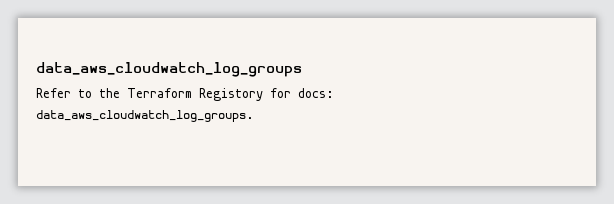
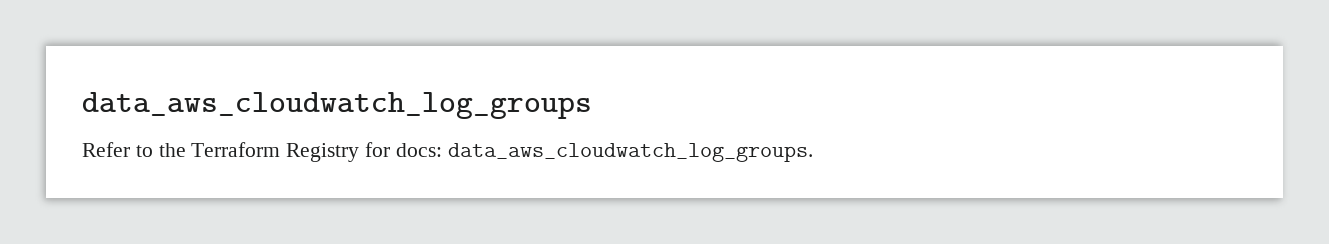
[199,88,263,101] Registory -> [286,143,360,162] Registry

